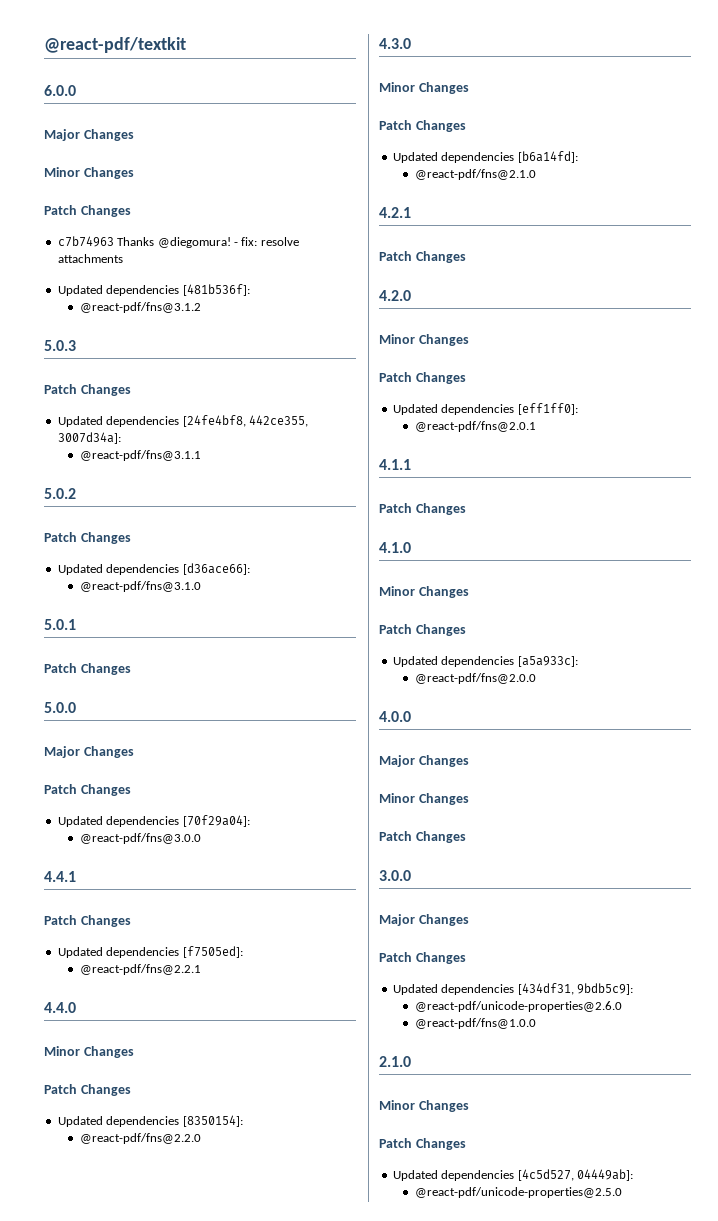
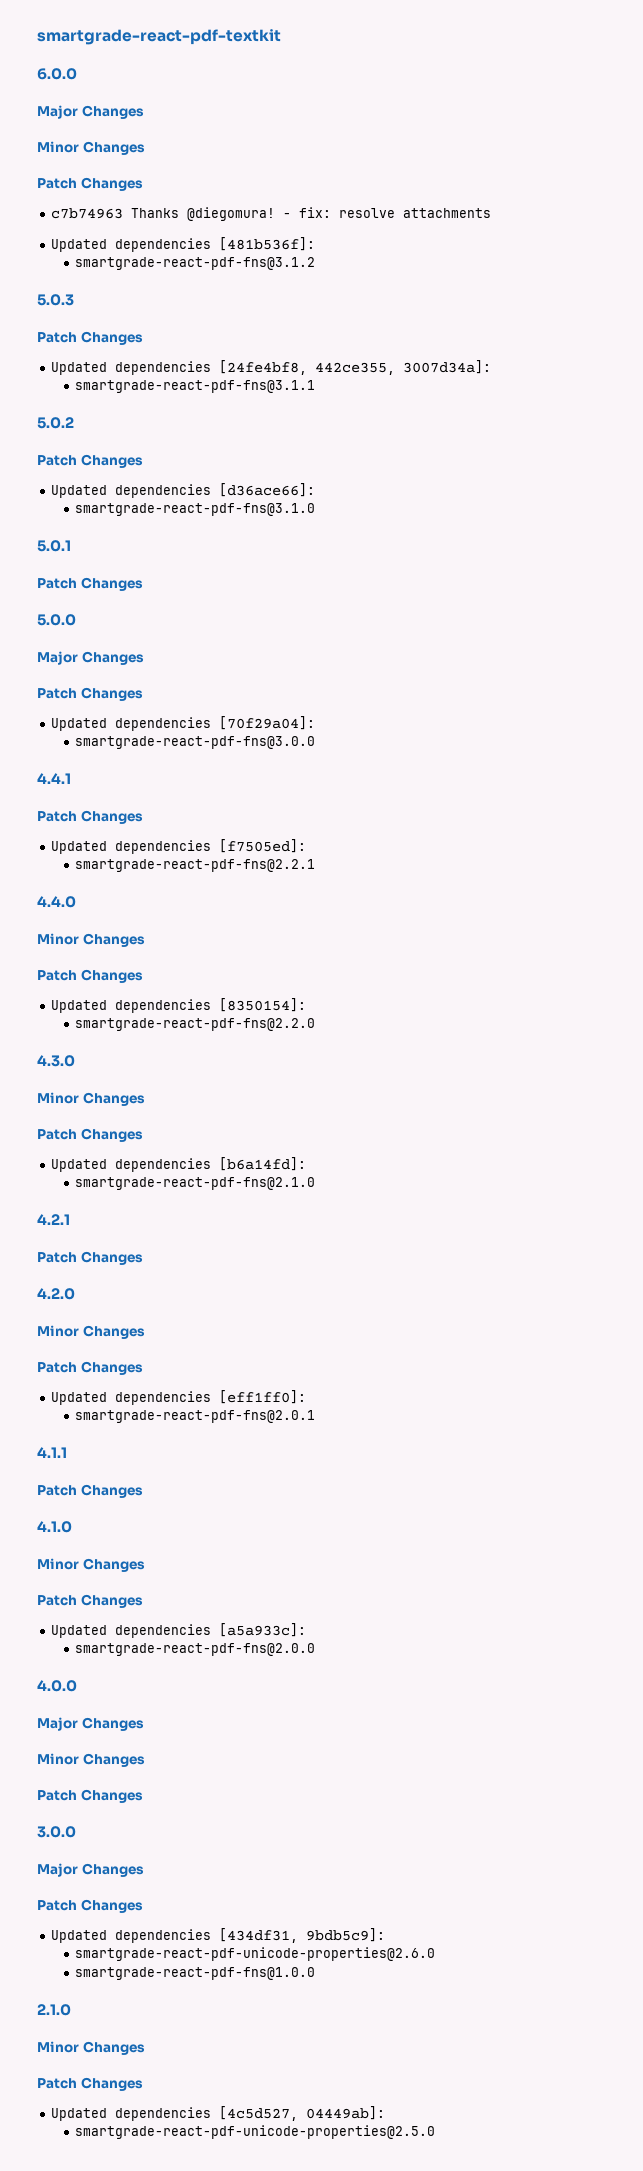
[44,37,186,53] @react-pdf/textkit -> [37,29,281,45] smartgrade-react-pdf-textkit
[79,302,201,313] @react-pdf/fns@3.1.2 -> [75,257,316,270] smartgrade-react-pdf-fns@3.1.2
[79,450,201,461] @react-pdf/fns@3.1.1 -> [75,380,316,393] smartgrade-react-pdf-fns@3.1.1
[79,581,201,592] @react-pdf/fns@3.1.0 -> [75,503,316,516] smartgrade-react-pdf-fns@3.1.0
[79,833,201,844] @react-pdf/fns@3.0.0 -> [75,736,316,749] smartgrade-react-pdf-fns@3.0.0
[79,964,201,975] @react-pdf/fns@2.2.1 -> [75,859,316,872] smartgrade-react-pdf-fns@2.2.1
[79,1133,201,1144] @react-pdf/fns@2.2.0 -> [75,1018,316,1031] smartgrade-react-pdf-fns@2.2.0
[414,169,536,180] @react-pdf/fns@2.1.0 -> [75,1177,316,1190] smartgrade-react-pdf-fns@2.1.0
[414,421,536,432] @react-pdf/fns@2.0.1 -> [75,1410,316,1423] smartgrade-react-pdf-fns@2.0.1
[414,673,536,684] @react-pdf/fns@2.0.0 -> [75,1643,316,1656] smartgrade-react-pdf-fns@2.0.0
[414,1001,622,1012] [414,1018,536,1029] @react-pdf/unicode-properties@2.6.0 // @react-pdf/fns@1.0.0 -> [75,1947,436,1961] [75,1967,316,1980] smartgrade-react-pdf-unicode-properties@2.6.0 // smartgrade-react-pdf-fns@1.0.0
[414,1187,622,1198] @react-pdf/unicode-properties@2.5.0 -> [75,2125,436,2139] smartgrade-react-pdf-unicode-properties@2.5.0

